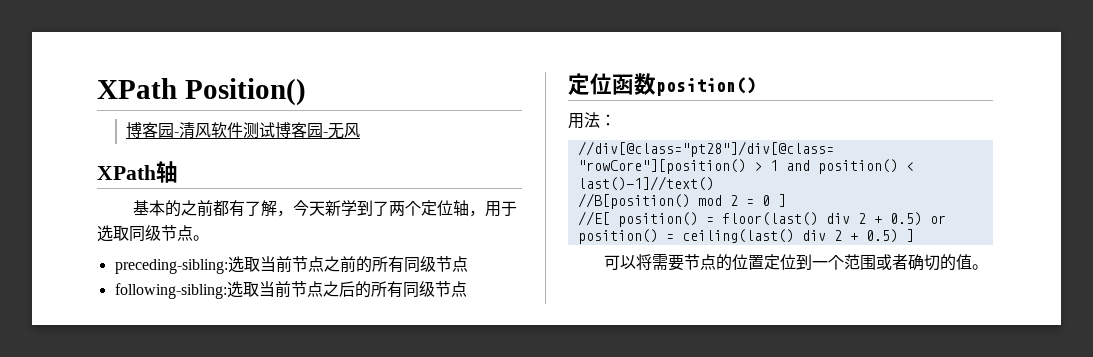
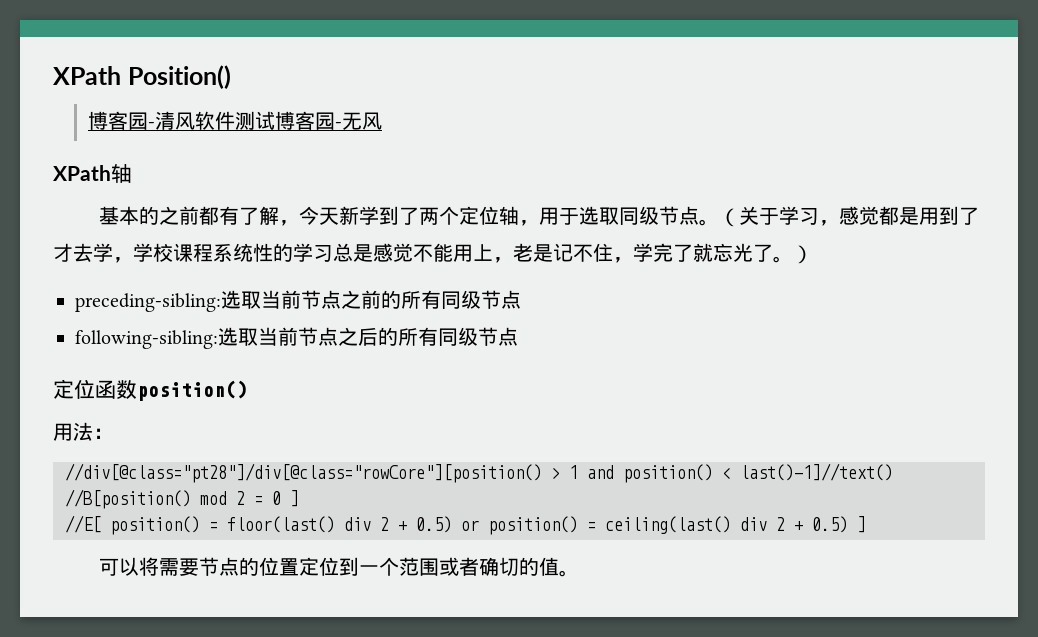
(209, 238) none -> [718,206,979,227] [53,243,813,264] （关于学习，感觉都是用到了才去学，学校课程系统性的学习总是感觉不能用上，老是记不住，学完了就忘光了。）

